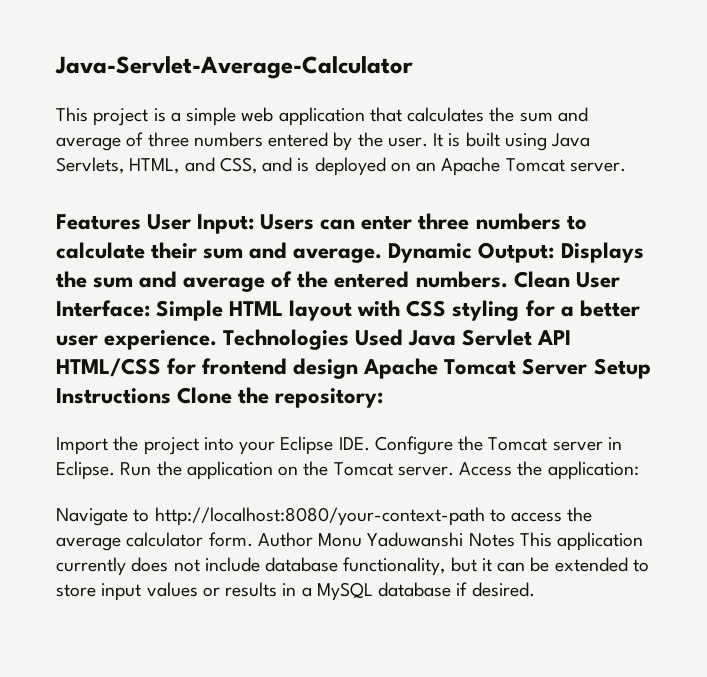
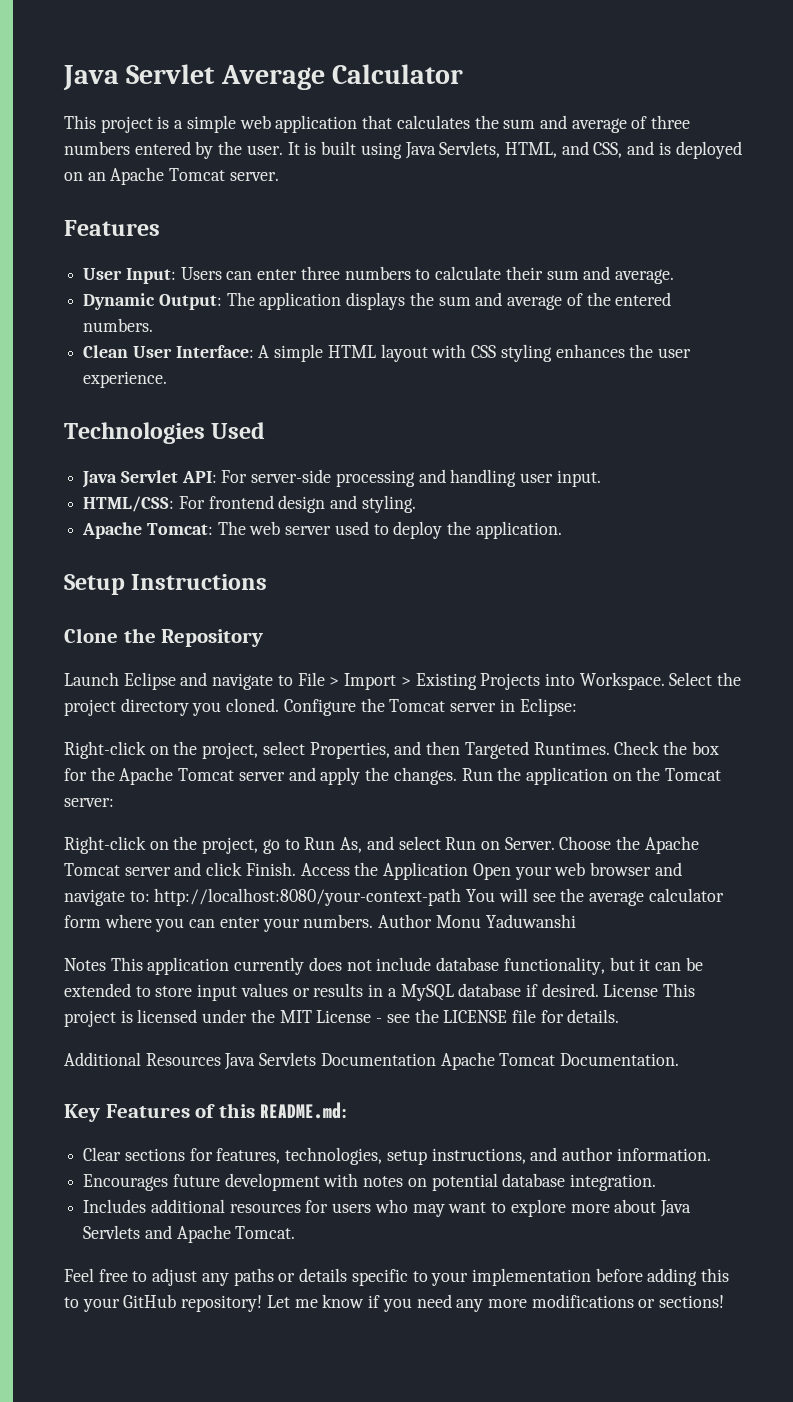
[55,56,413,79] Java-Servlet-Average-Calculator -> [63,64,464,91] Java Servlet Average Calculator
(141, 222) none -> (160, 228) //
(383, 255) none -> (674, 276) //
[560,242,644,263] Displays -> [226,292,406,310] The application displays
(508, 279) none -> (154, 325) //
[156,300,224,321] Simple -> [258,344,324,362] A simple
[525,300,640,317] for a better -> [555,344,654,358] enhances the
(218, 340) none -> (168, 379) //
[408,329,572,346] [56,358,588,379] Java Servlet API HTML/CSS for frontend design Apache Tomcat Server -> [82,469,601,488] [83,495,416,513] [82,521,562,539] // Java Servlet API: For server-side processing and handling user input. // HTML/CSS: For frontend design and styling. // Apache Tomcat: The web server used to deploy the application. //
(171, 396) none -> (268, 582) //
[275,388,384,408] [56,436,370,455] repository: // Import the project into your Eclipse IDE. -> [161,629,264,647] [64,672,742,690] [64,698,280,716] Repository // Launch Eclipse and navigate to File > Import > Existing Projects into Workspace. Select the project directory you cloned.
[56,461,115,480] Eclipse. -> [519,698,577,716] [64,741,719,759] [64,767,457,785] Eclipse: // Right-click on the project, select Properties, and then Targeted Runtimes. Check the box for the Apache Tomcat server and apply the changes.
[397,461,639,480] [56,507,593,526] [56,532,253,551] server. Access the application: // Navigate to http://localhost:8080/your-context-path to access the average calculator form. -> [64,798,114,807] [64,836,699,854] [64,862,682,880] [64,888,724,906] [64,914,374,932] server: // Right-click on the project, go to Run As, and select Run on Server. Choose the Apache Tomcat server and click Finish. Access the Application Open your web browser and navigate to: http://localhost:8080/your-context-path You will see the average calculator form where you can enter your numbers.
(464, 539) none -> (576, 921) //
(535, 589) none -> [603,983,696,997] [64,1009,620,1027] [64,1052,680,1070] [64,1102,348,1122] [83,1147,711,1165] [83,1173,657,1191] [83,1199,691,1217] [83,1225,296,1243] [64,1268,730,1286] [64,1294,725,1312] License This project is licensed under the MIT License - see the LICENSE file for details. // Additional Resources Java Servlets Documentation Apache Tomcat Documentation. // Key Features of this README.md: // Clear sections for features, technologies, setup instructions, and author information. // Encourages future development with notes on potential database integration. // Includes additional resources for users who may want to explore more about Java Servlets and Apache Tomcat. // Feel free to adjust any paths or details specific to your implementation before adding this to your GitHub repository! Let me know if you need any more modifications or sections!

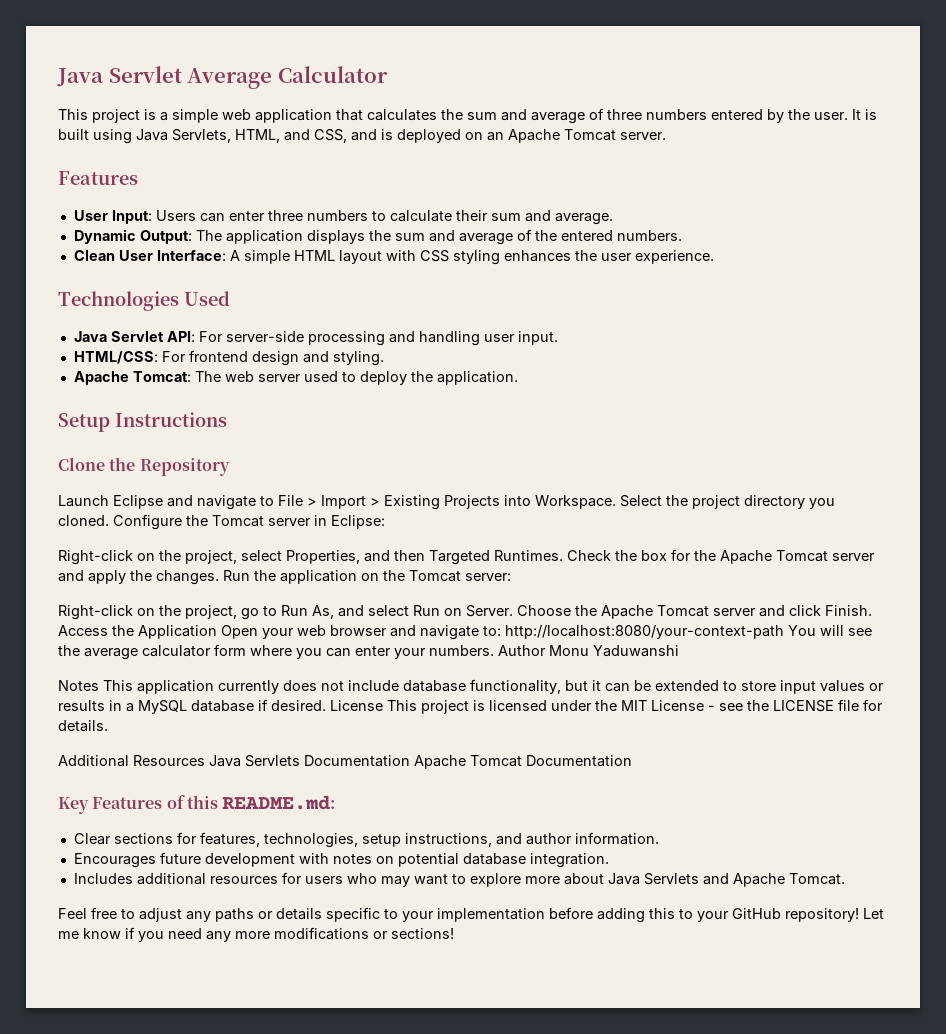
[560,1053,680,1066] Documentation. -> [526,755,632,767] Documentation

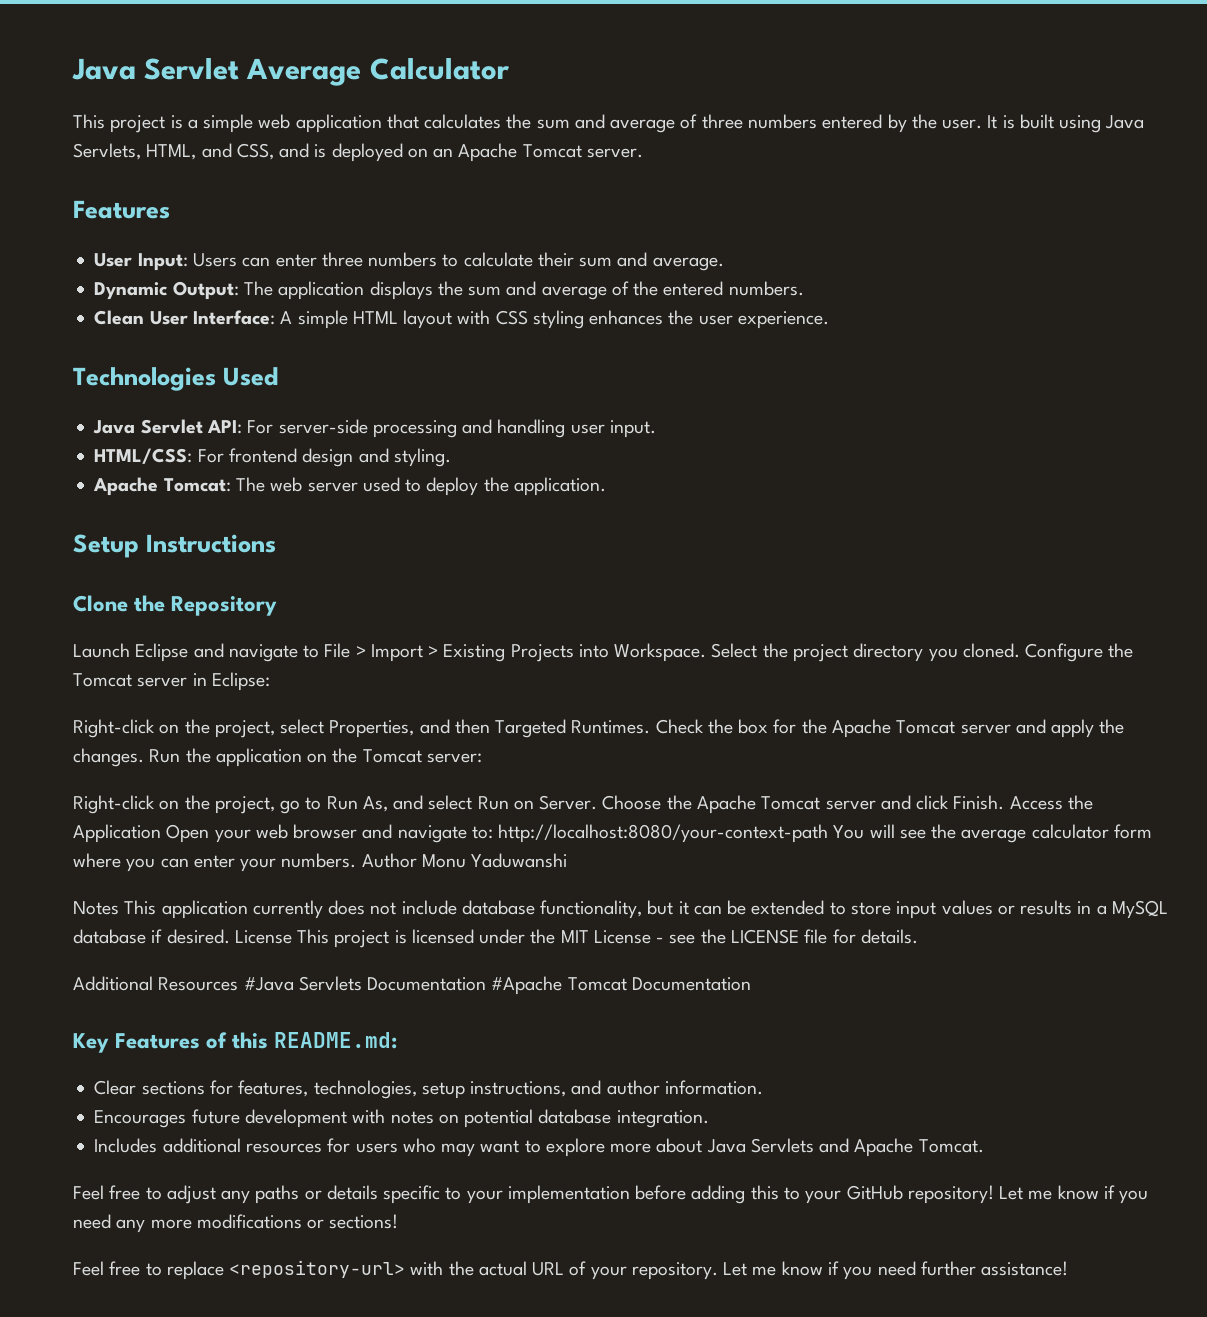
[209,755,241,767] Java -> [243,977,294,991] #Java
[414,755,466,769] Apache -> [491,976,563,995] #Apache
(454, 933) none -> [73,1260,1069,1280] // Feel free to replace <repository-url> with the actual URL of your repository. Let me know if you need further assistance!

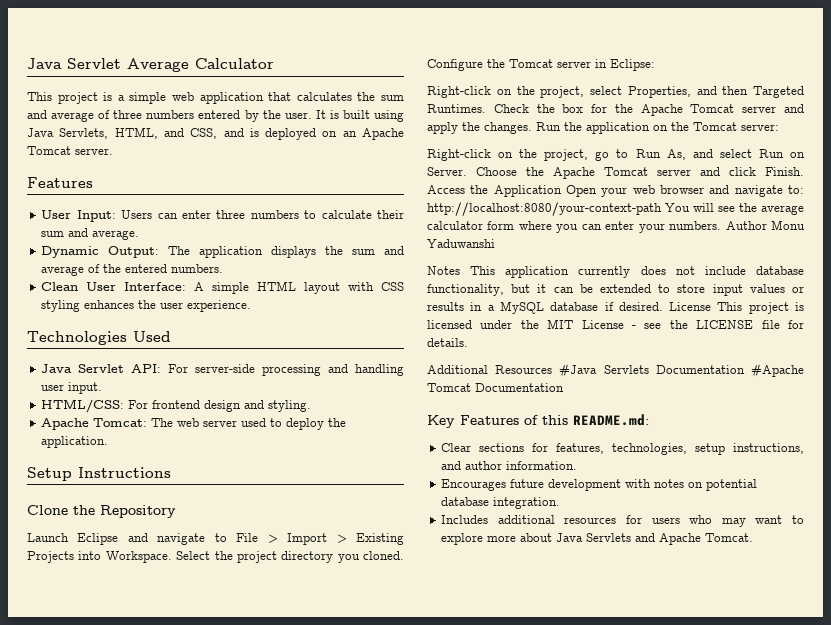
[73,1185,1149,1204] [73,1214,399,1233] [73,1260,1069,1280] // Feel free to adjust any paths or details specific to your implementation before adding this to your GitHub repository! Let me know if you need any more modifications or sections! // Feel free to replace <repository-url> with the actual URL of your repository. Let me know if you need further assistance! -> (754, 537) none

